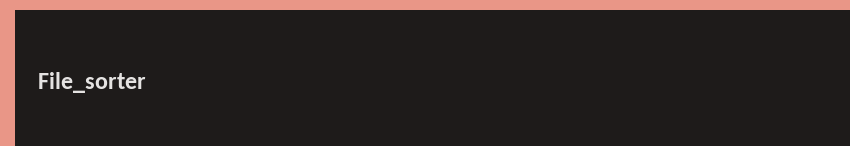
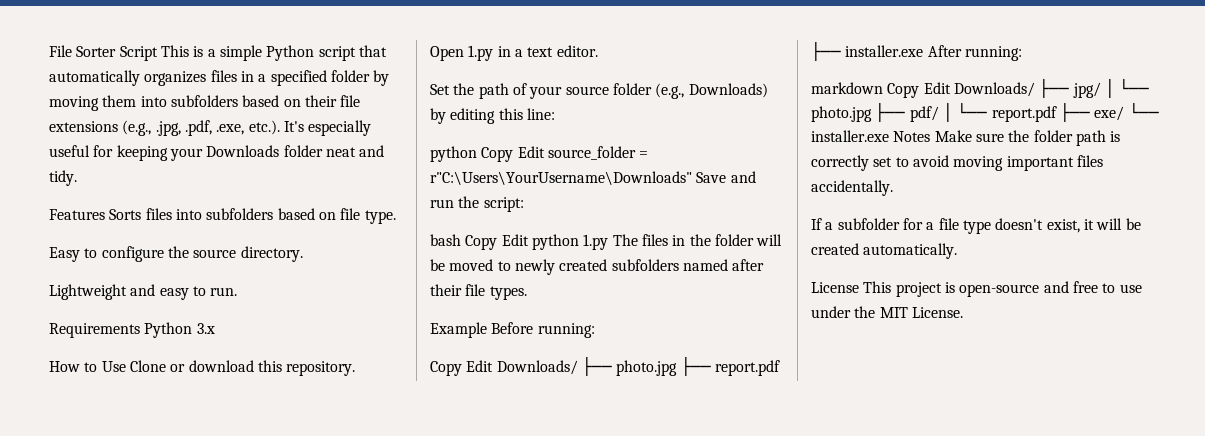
[38,72,146,93] File_sorter -> [49,45,387,61] [49,70,390,86] [49,95,361,111] [49,120,372,136] [49,145,385,161] [49,170,77,186] [49,208,396,224] [49,246,303,262] [49,284,238,300] [49,322,215,338] [49,360,356,376] [430,45,598,61] [430,83,768,99] [430,108,555,124] [430,146,649,162] [430,171,756,185] [430,196,524,212] [430,234,783,250] [430,259,765,275] [430,284,527,300] [430,322,595,338] [430,356,780,376] [811,41,1022,61] [811,78,1150,98] [811,102,1159,122] [811,130,1121,146] [811,155,1103,171] [811,180,893,196] [811,218,1141,234] [811,243,958,259] [811,281,1142,297] [811,306,963,318] File Sorter Script This is a simple Python script that automatically organizes files in a specified folder by moving them into subfolders based on their file extensions (e.g., .jpg, .pdf, .exe, etc.). It's especially useful for keeping your Downloads folder neat and tidy. // Features Sorts files into subfolders based on file type. // Easy to configure the source directory. // Lightweight and easy to run. // Requirements Python 3.x // How to Use Clone or download this repository. // Open 1.py in a text editor. // Set the path of your source folder (e.g., Downloads) by editing this line: // python Copy Edit source_folder = r"C:\Users\YourUsername\Downloads" Save and run the script: // bash Copy Edit python 1.py The files in the folder will be moved to newly created subfolders named after their file types. // Example Before running: // Copy Edit Downloads/ ├── photo.jpg ├── report.pdf ├── installer.exe After running: // markdown Copy Edit Downloads/ ├── jpg/ │ └── photo.jpg ├── pdf/ │ └── report.pdf ├── exe/ └── installer.exe Notes Make sure the folder path is correctly set to avoid moving important files accidentally. // If a subfolder for a file type doesn't exist, it will be created automatically. // License This project is open-source and free to use under the MIT License.

